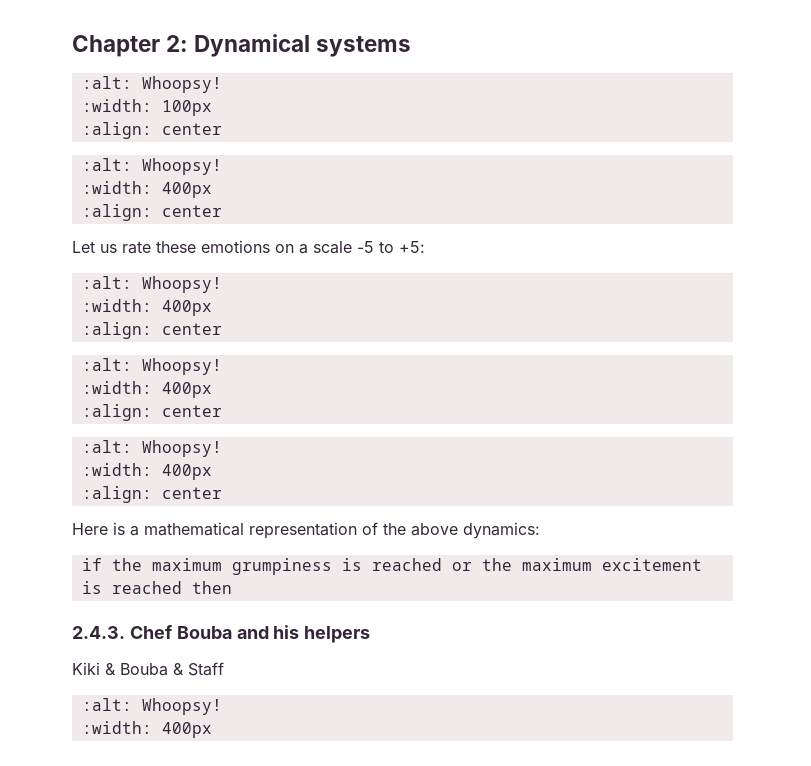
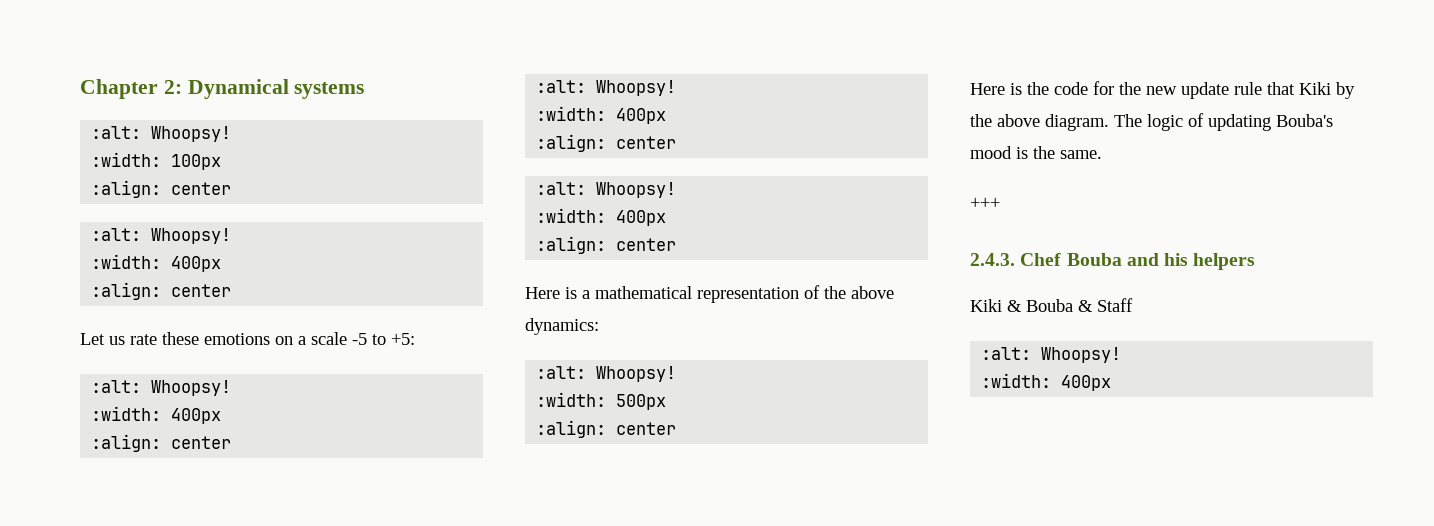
[81,558,702,575] [81,581,232,594] if the maximum grumpiness is reached or the maximum excitement is reached then -> [536,366,677,382] [536,392,667,410] [536,420,677,438] [970,81,1355,99] [970,113,1333,131] [970,146,1102,159] [970,197,1000,209] :alt: Whoopsy! // :width: 500px // :align: center // Here is the code for the new update rule that Kiki by the above diagram. The logic of updating Bouba's mood is the same. // +++

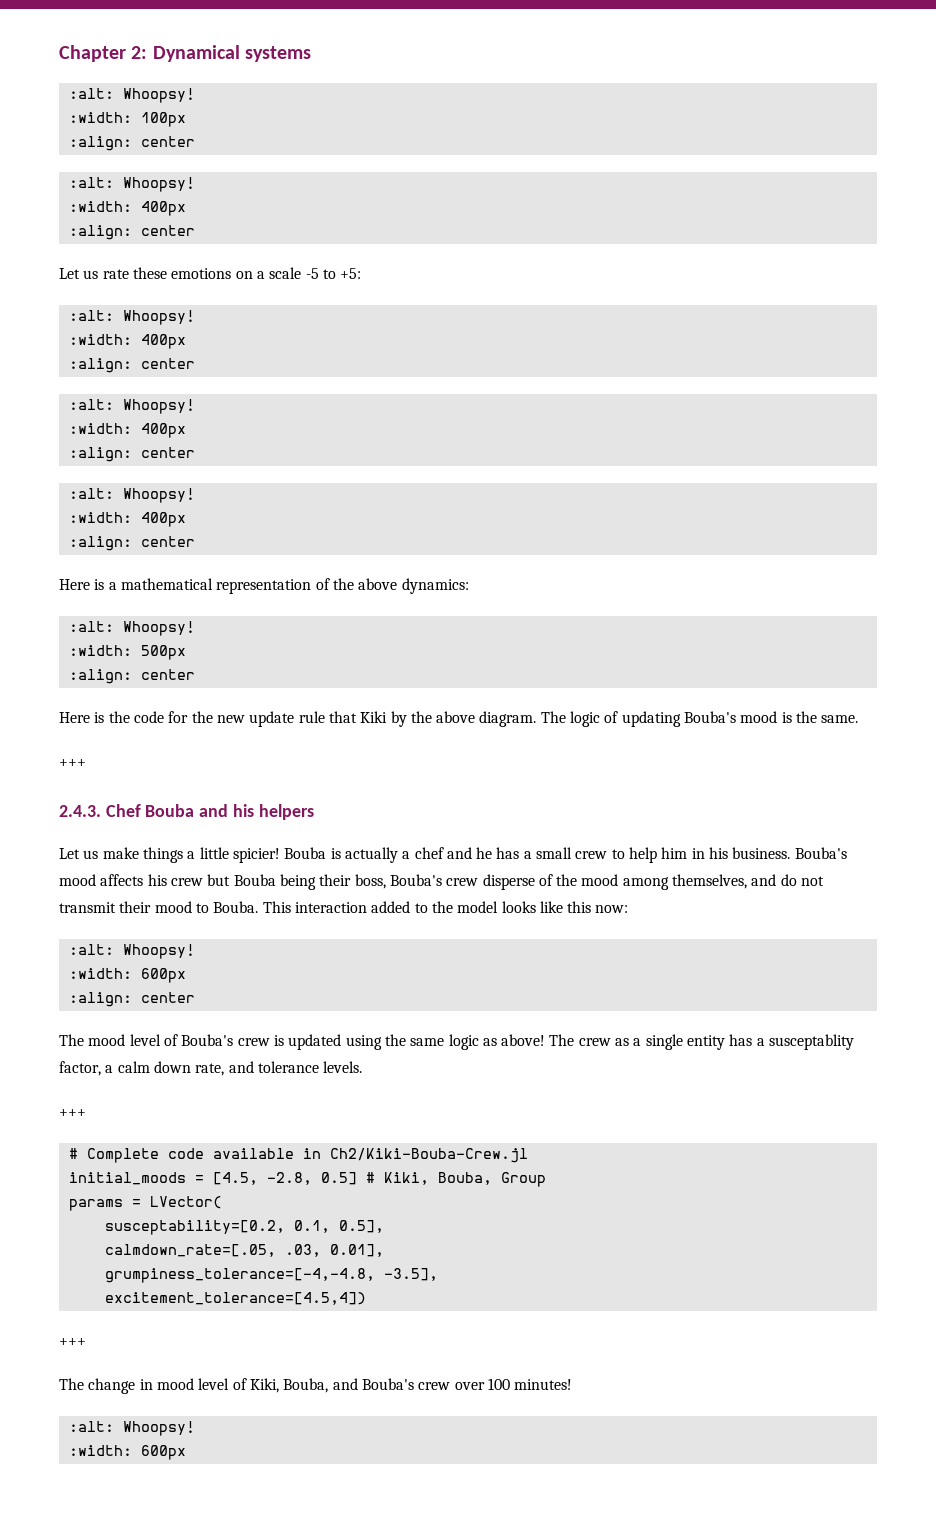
[970,298,1133,312] [981,347,1122,363] [981,373,1112,391] Kiki & Bouba & Staff // :alt: Whoopsy! // :width: 400px -> [59,847,847,863] [59,874,825,890] [59,901,629,913] [68,944,195,959] [68,968,186,983] [68,992,195,1007] [59,1034,855,1050] [59,1061,363,1076] [59,1109,86,1117] [68,1148,528,1163] [68,1172,546,1187] [68,1196,222,1211] [104,1220,384,1235] [104,1244,384,1257] [104,1268,438,1283] [104,1292,366,1305] [59,1338,86,1346] [59,1378,573,1394] [68,1421,195,1436] [68,1445,186,1460] Let us make things a little spicier! Bouba is actually a chef and he has a small crew to help him in his business. Bouba's mood affects his crew but Bouba being their boss, Bouba's crew disperse of the mood among themselves, and do not transmit their mood to Bouba. This interaction added to the model looks like this now: // :alt: Whoopsy! // :width: 600px // :align: center // The mood level of Bouba's crew is updated using the same logic as above! The crew as a single entity has a susceptablity factor, a calm down rate, and tolerance levels. // +++ // # Complete code available in Ch2/Kiki-Bouba-Crew.jl // initial_moods = [4.5, -2.8, 0.5] # Kiki, Bouba, Group // params = LVector( // susceptability=[0.2, 0.1, 0.5], // calmdown_rate=[.05, .03, 0.01], // grumpiness_tolerance=[-4,-4.8, -3.5], // excitement_tolerance=[4.5,4]) // +++ // The change in mood level of Kiki, Bouba, and Bouba's crew over 100 minutes! // :alt: Whoopsy! // :width: 600px

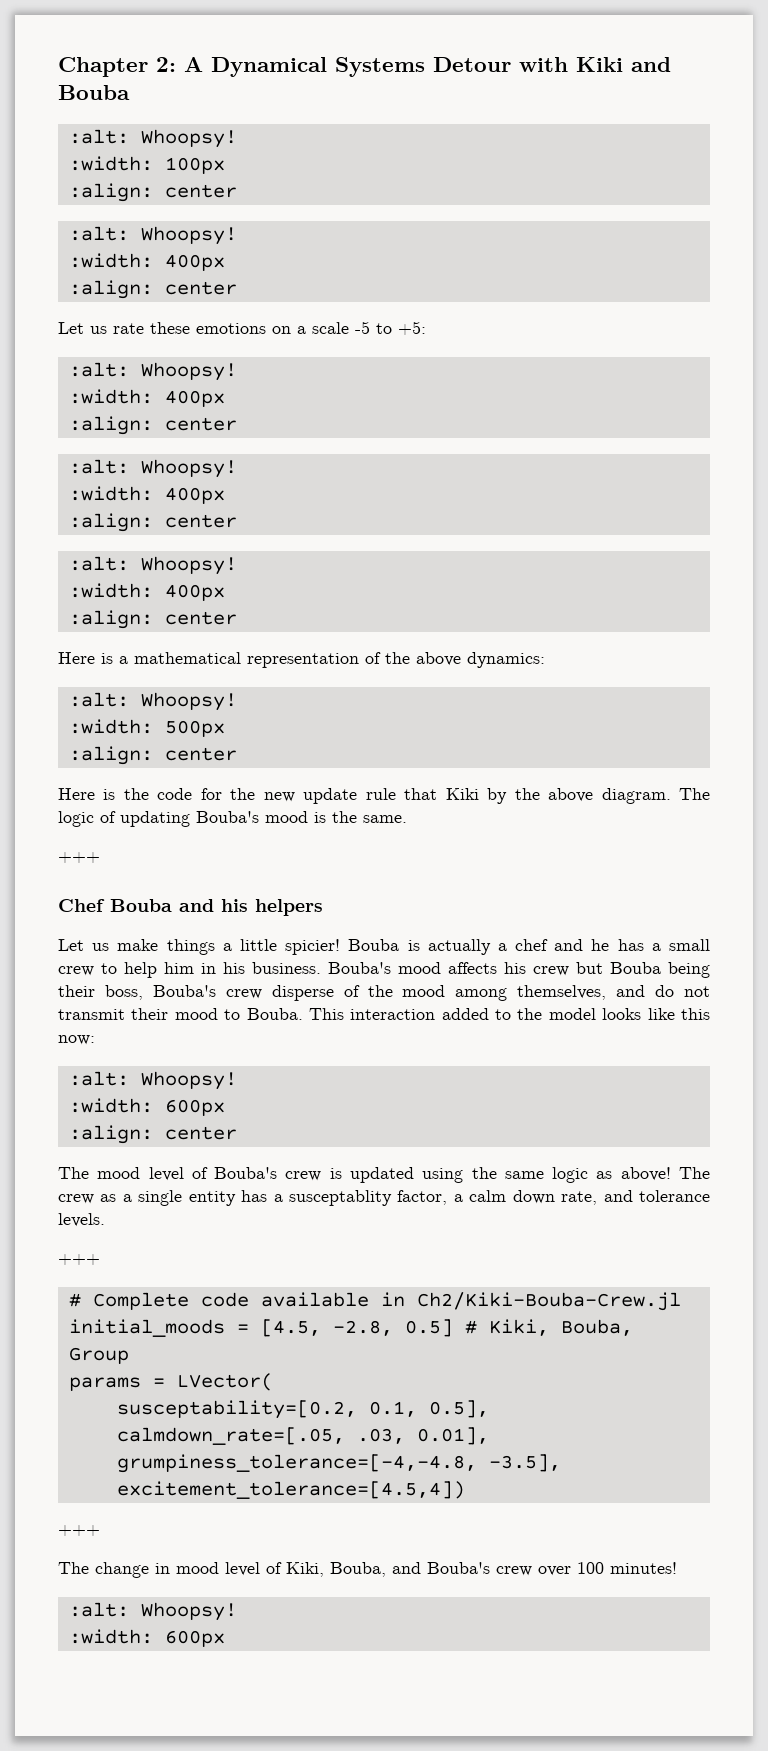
[152,45,311,62] Dynamical systems -> [184,57,671,77] [58,85,130,100] A Dynamical Systems Detour with Kiki and Bouba
[59,805,101,817] 2.4.3. -> (100, 857) none

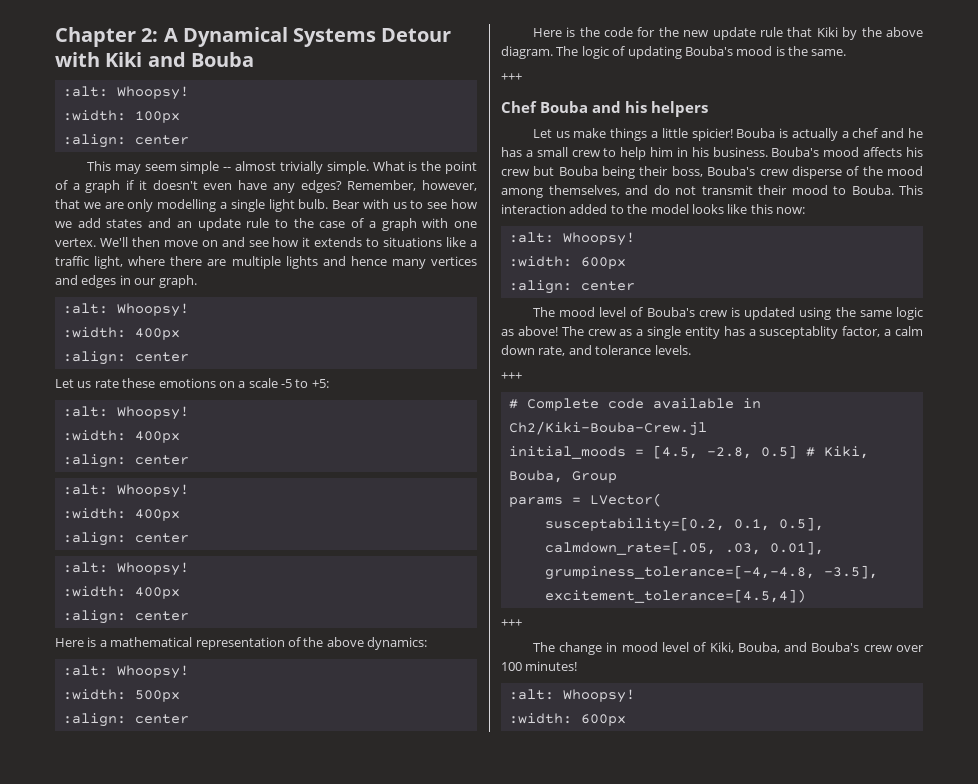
(237, 191) none -> [86,161,477,174] [55,180,477,193] [55,199,477,212] [55,218,478,231] [55,237,477,247] [55,256,478,269] [55,275,197,288] // This may seem simple -- almost trivially simple. What is the point of a graph if it doesn't even have any edges? Remember, however, that we are only modelling a single light bulb. Bear with us to see how we add states and an update rule to the case of a graph with one vertex. We'll then move on and see how it extends to situations like a traffic light, where there are multiple lights and hence many vertices and edges in our graph.

